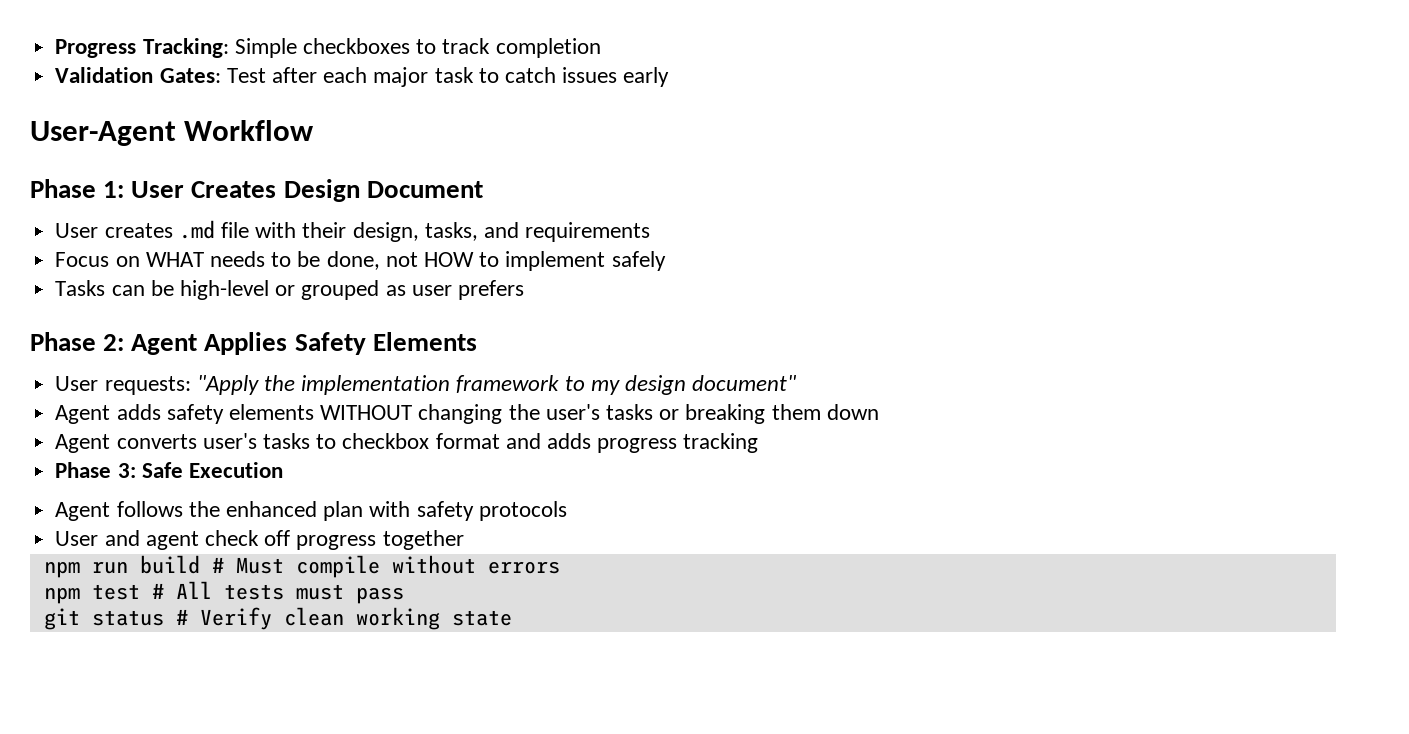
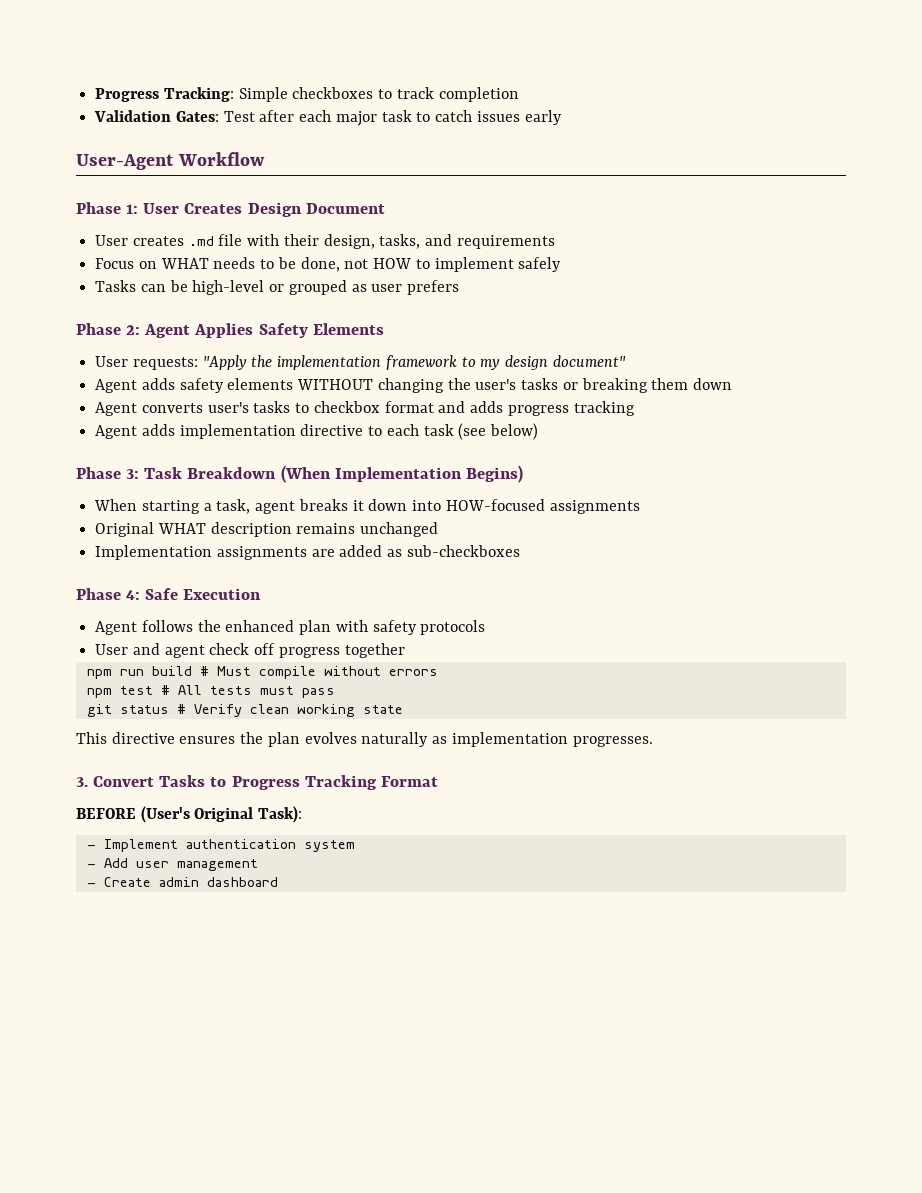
[55,462,136,478] Phase 3: -> [95,423,539,440] [76,465,523,483] [94,499,640,514] [95,522,439,537] [95,545,520,560] [76,588,141,600] Agent adds implementation directive to each task (see below) // Phase 3: Task Breakdown (When Implementation Begins) // When starting a task, agent breaks it down into HOW-focused assignments // Original WHAT description remains unchanged // Implementation assignments are added as sub-checkboxes // Phase 4:
(512, 618) none -> [76,732,653,747] [76,775,438,790] [76,806,303,823] [86,839,355,852] [86,858,258,871] [86,877,278,887] // This directive ensures the plan evolves naturally as implementation progresses. // 3. Convert Tasks to Progress Tracking Format // BEFORE (User's Original Task): // - Implement authentication system // - Add user management // - Create admin dashboard

